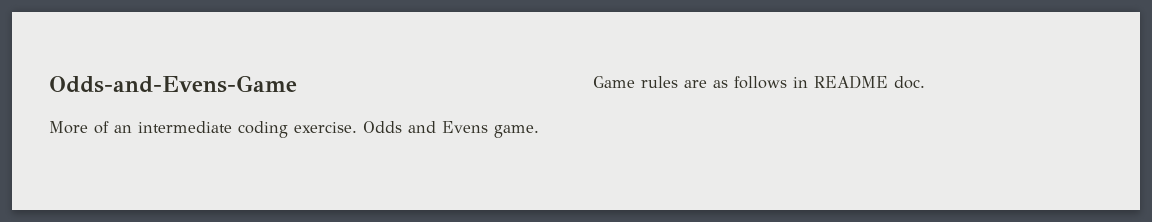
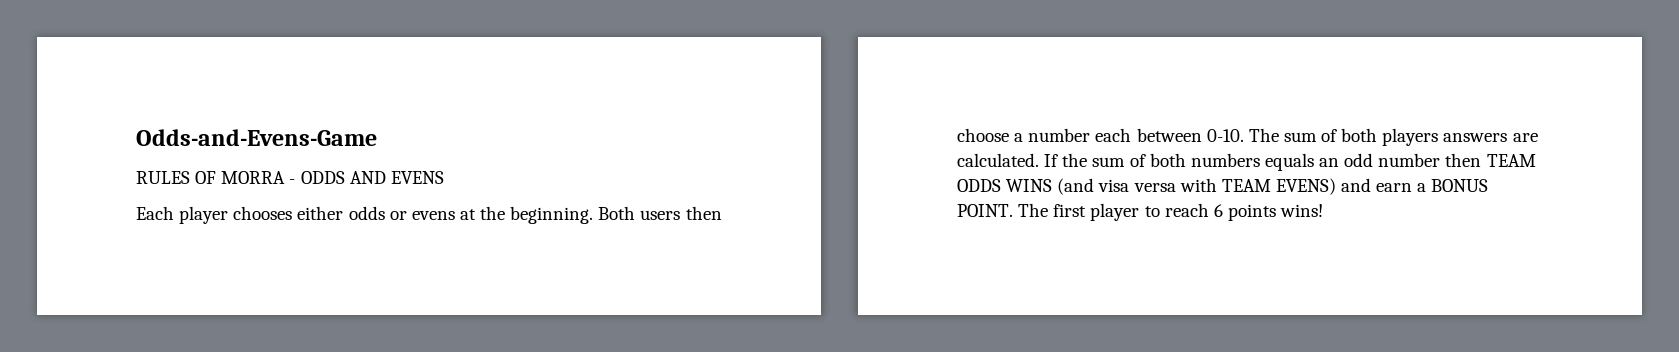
[49,121,539,138] [593,75,925,89] More of an intermediate coding exercise. Odds and Evens game. Game rules are as follows in README doc. -> [136,171,444,184] [136,206,722,224] [957,128,1538,146] [957,153,1536,171] [957,178,1489,195] [957,203,1324,221] RULES OF MORRA - ODDS AND EVENS // Each player chooses either odds or evens at the beginning. Both users then choose a number each between 0-10. The sum of both players answers are calculated. If the sum of both numbers equals an odd number then TEAM ODDS WINS (and visa versa with TEAM EVENS) and earn a BONUS POINT. The first player to reach 6 points wins!

